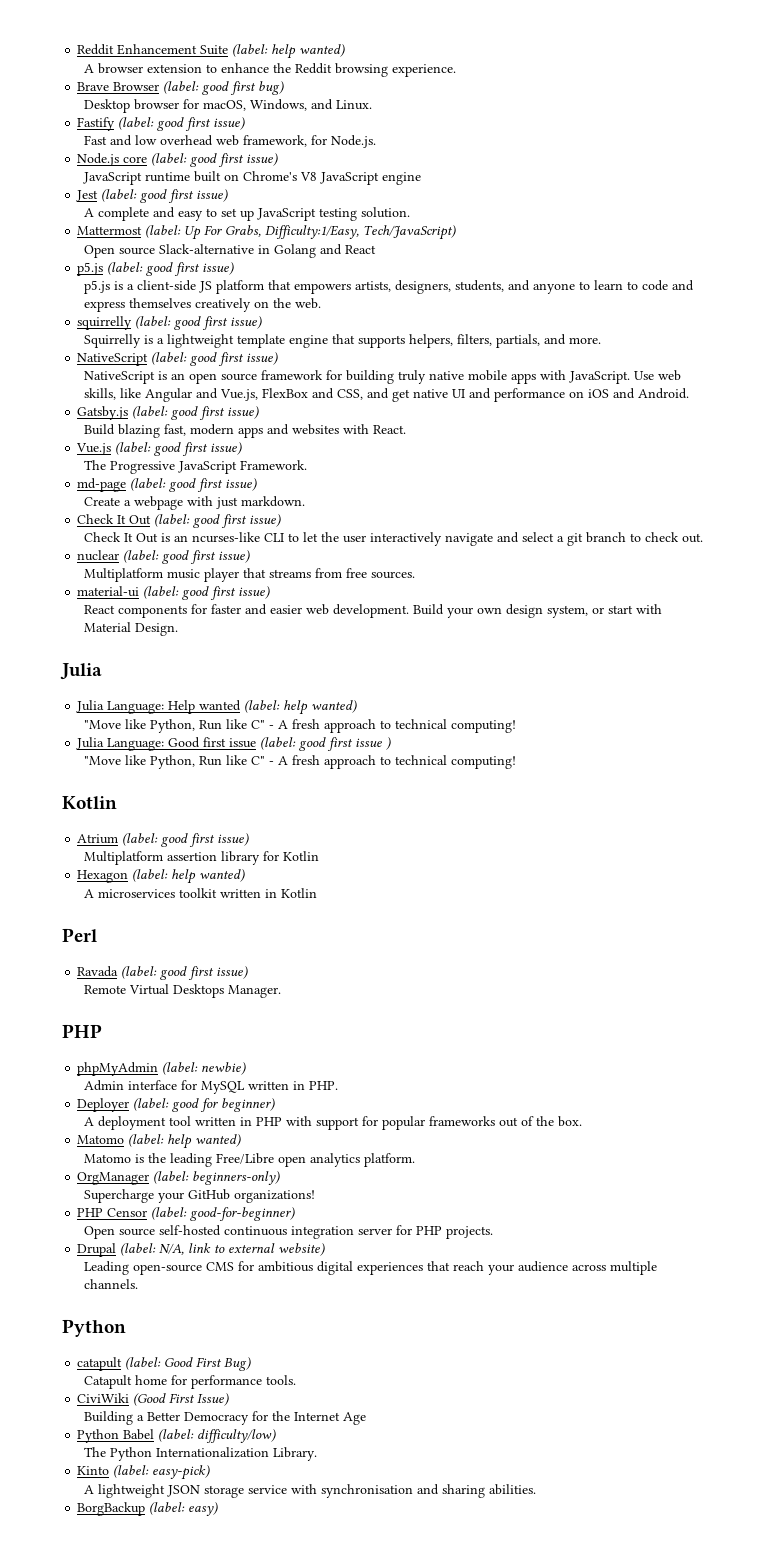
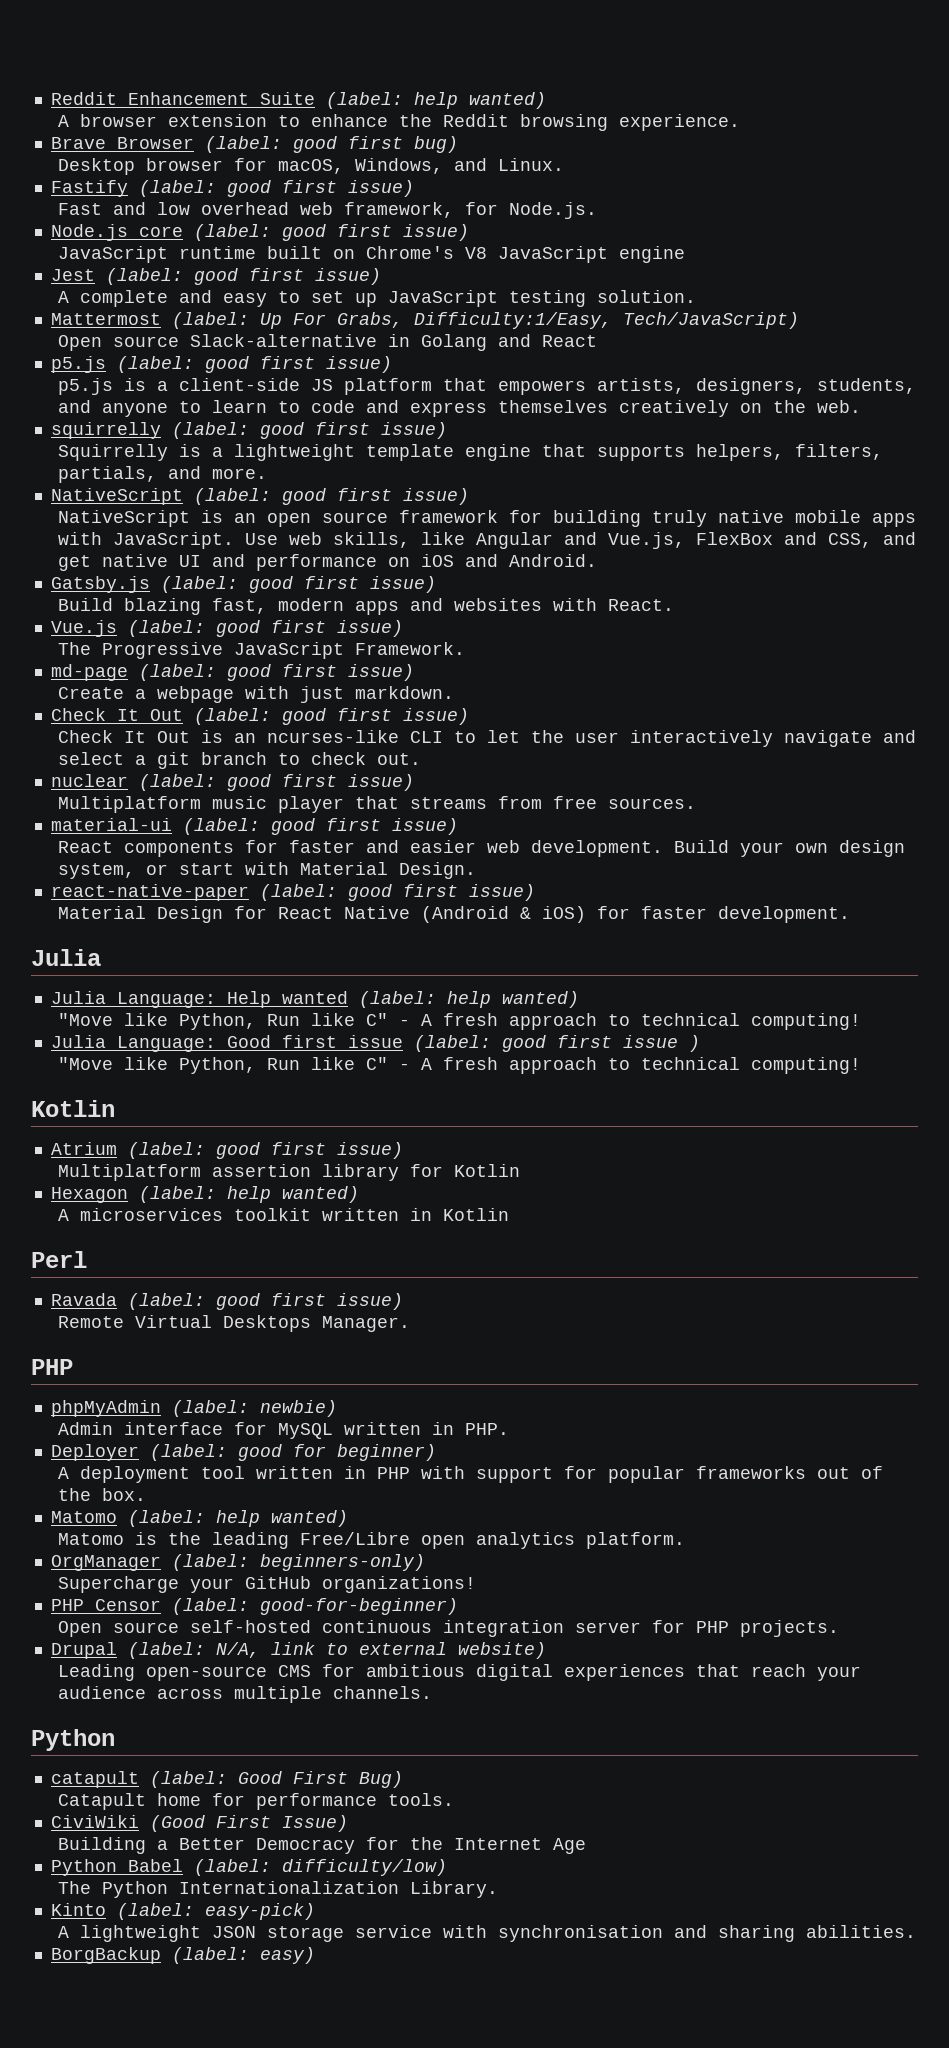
(179, 629) none -> [50,884,535,901] [58,906,851,923] // react-native-paper (label: good first issue) // Material Design for React Native (Android & iOS) for faster development.

